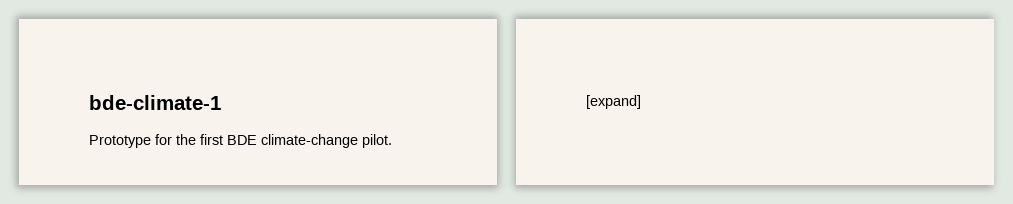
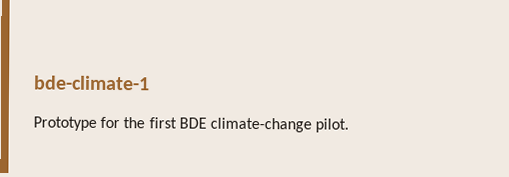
[586,95,641,109] [expand] -> (350, 125) none

